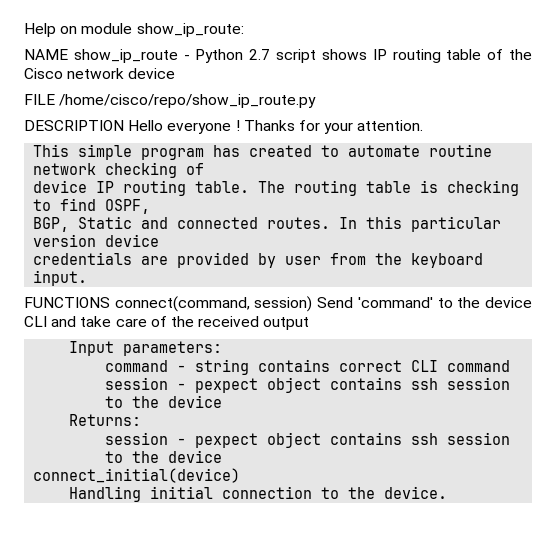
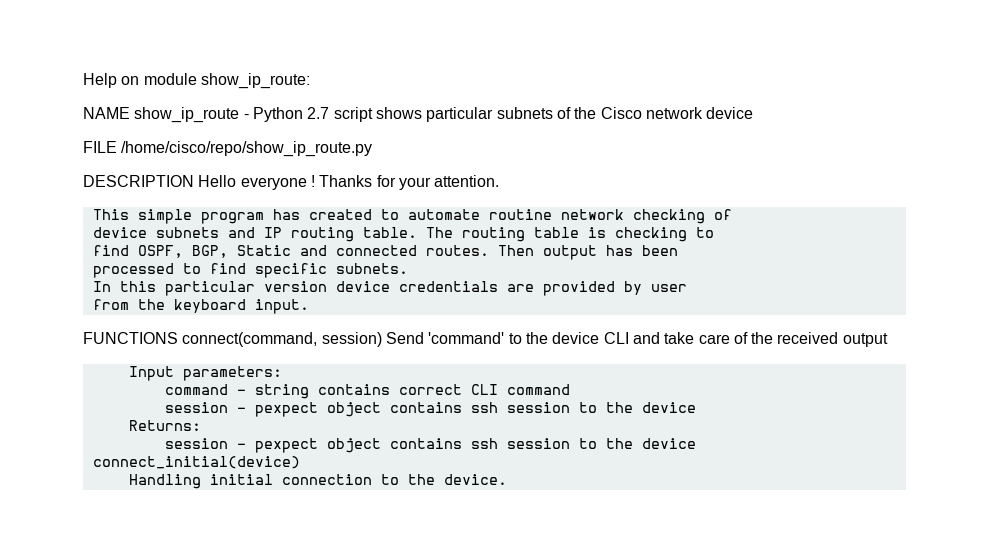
[372,49,482,63] IP routing table -> [426,107,553,122] particular subnets
(88, 186) none -> [155,227,255,238] subnets and
(52, 205) none -> (714, 232) //
(151, 206) // -> (183, 251) none
(331, 223) none -> [497,245,678,260] [92,263,408,278] Then output has been // processed to find specific subnets. //
(160, 240) // -> (390, 286) none
(322, 260) none -> (687, 288) //

